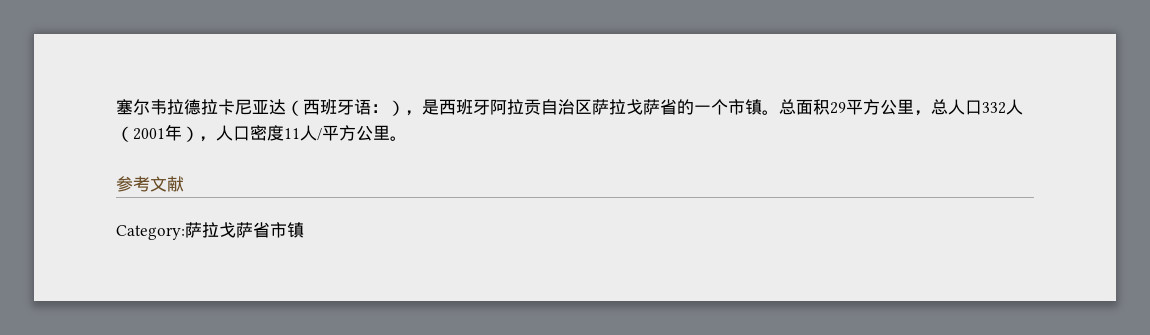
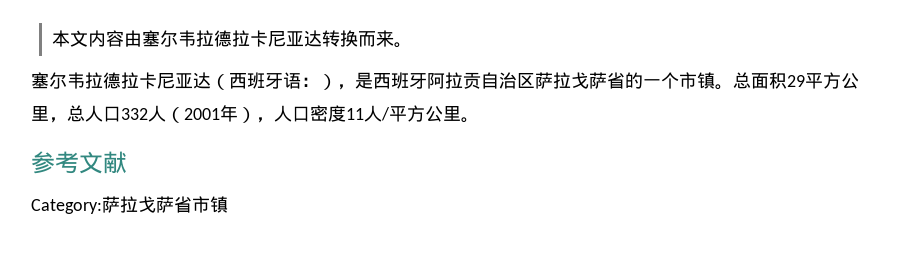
(116, 107) none -> [51,30,412,48] 本文内容由塞尔韦拉德拉卡尼亚达转换而来。 //

